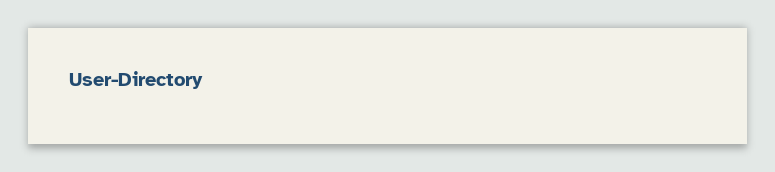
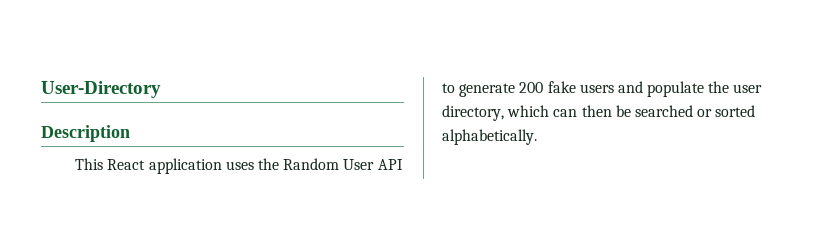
(203, 80) none -> [41,125,130,142] [75,158,403,174] [442,81,763,97] [442,105,756,121] [442,129,537,145] // Description // This React application uses the Random User API to generate 200 fake users and populate the user directory, which can then be searched or sorted alphabetically.

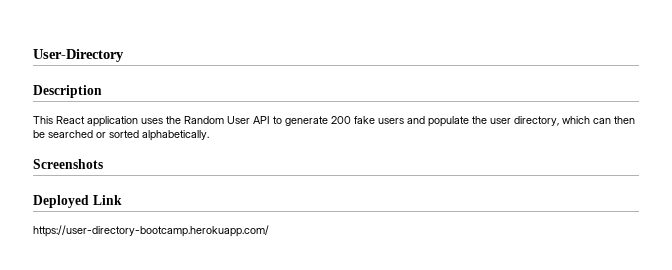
(537, 137) none -> [33,159,103,169] [33,195,122,208] [33,225,269,237] // Screenshots // Deployed Link // https://user-directory-bootcamp.herokuapp.com/

